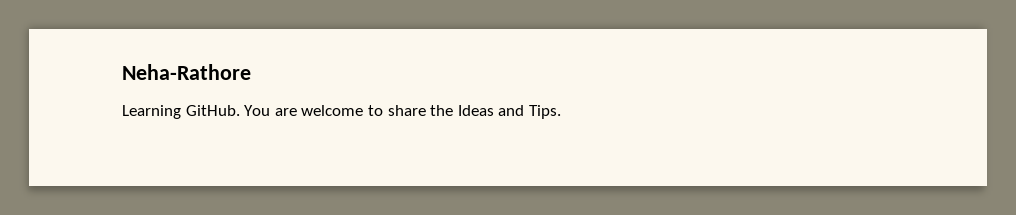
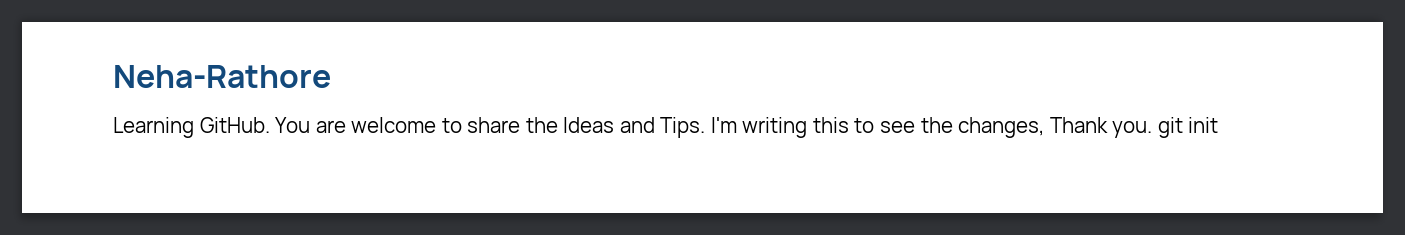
(561, 112) none -> [710,117,1219,138] I'm writing this to see the changes, Thank you. git init

